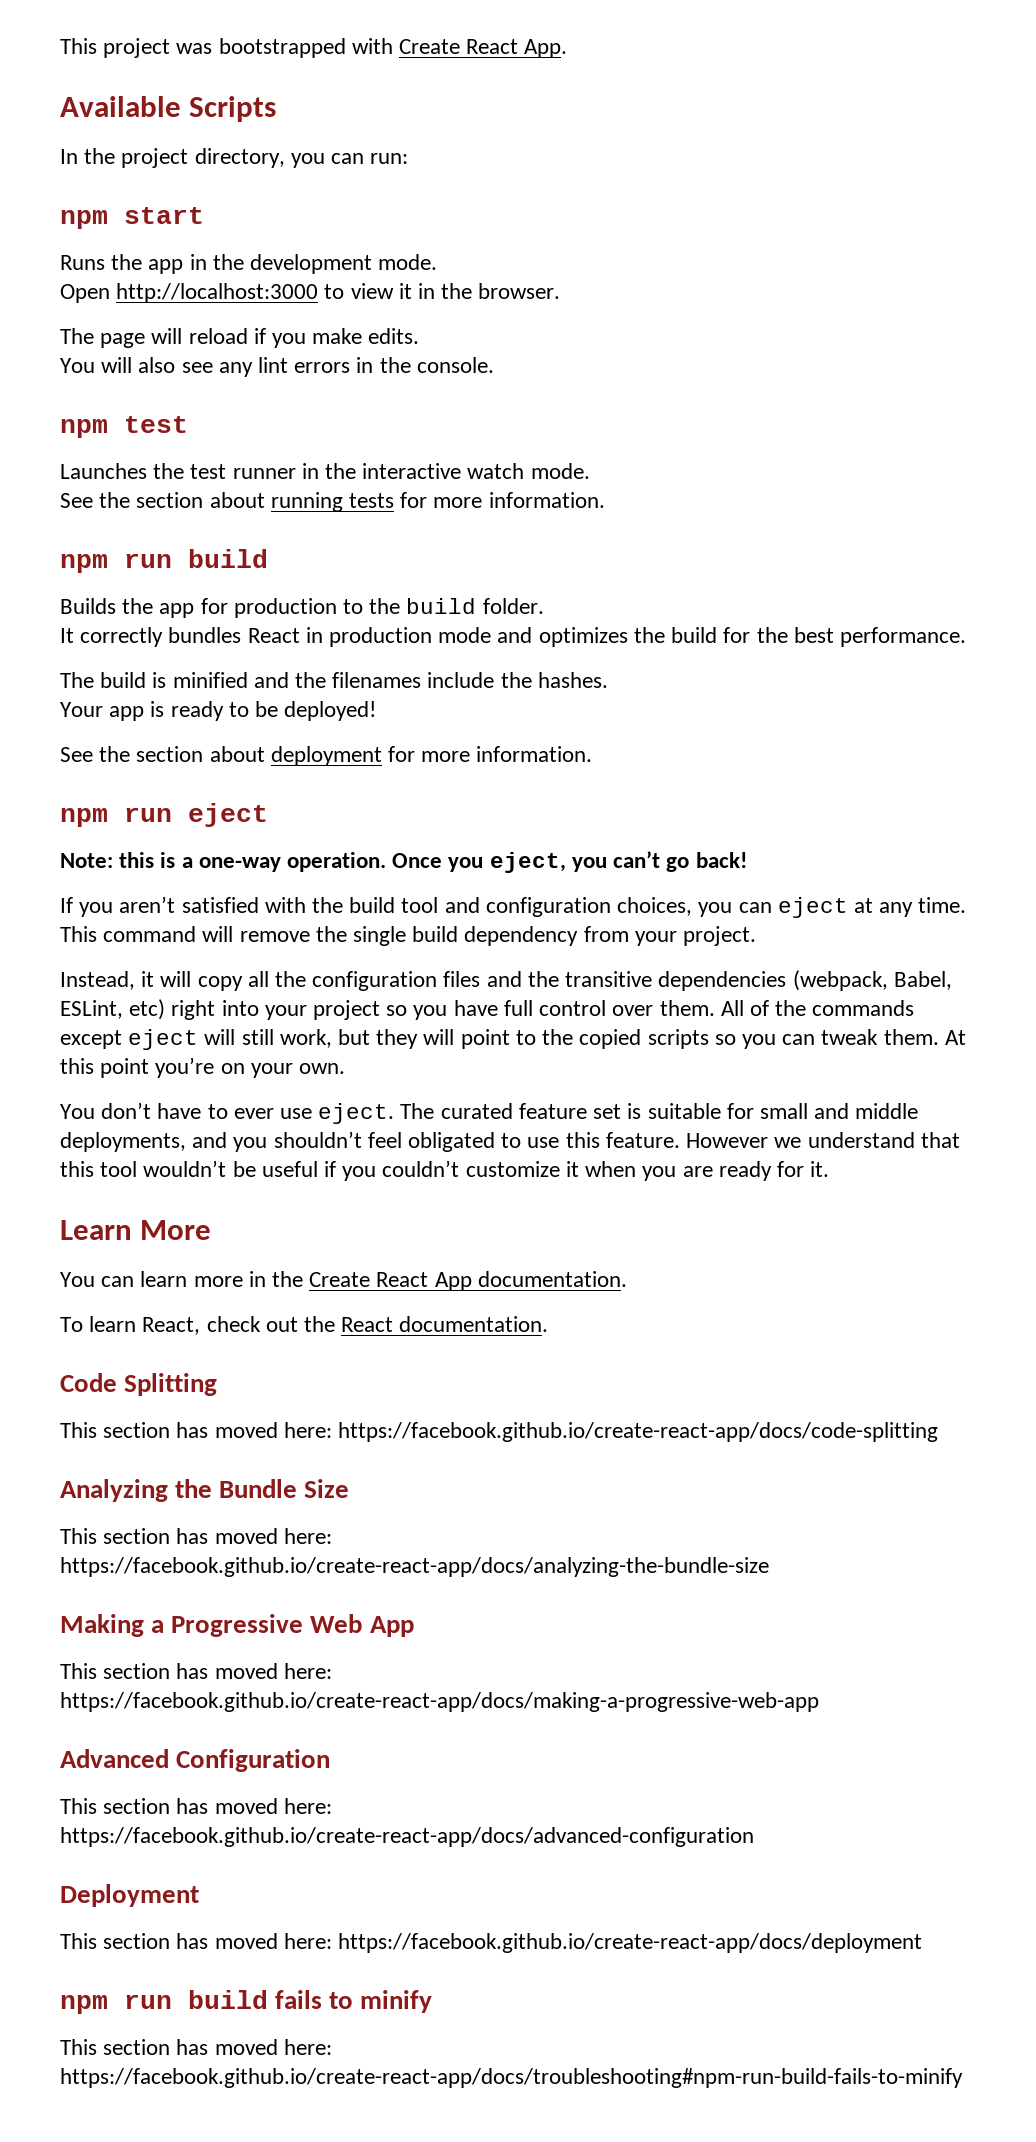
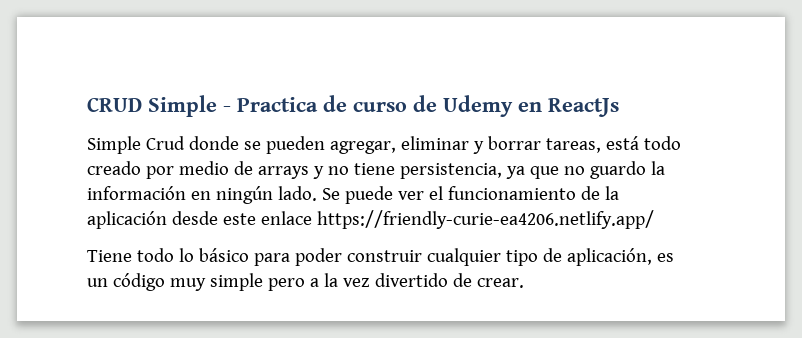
[60,38,568,58] [60,96,277,122] [60,148,409,168] [60,207,204,229] [60,254,438,274] [60,283,561,303] [60,328,420,348] [60,357,494,377] [60,416,188,438] [60,463,590,479] [60,492,605,512] [60,549,268,573] [60,598,544,618] [60,627,966,647] [60,672,608,688] [60,701,377,721] [60,746,593,766] [60,803,268,827] [60,851,747,873] [60,896,967,918] [60,926,757,946] [60,970,952,991] [60,999,915,1020] [60,1029,966,1050] [60,1057,346,1078] [60,1102,919,1124] [60,1131,960,1152] [60,1160,830,1181] [60,1220,212,1240] [60,1271,627,1291] [60,1316,549,1335] [60,1373,218,1396] [60,1422,939,1442] [60,1479,350,1502] [60,1528,332,1544] [60,1557,769,1577] [60,1614,414,1637] [60,1663,332,1679] [60,1692,819,1712] [60,1749,331,1772] [60,1798,332,1814] [60,1827,754,1847] [60,1884,199,1907] [60,1933,923,1953] [60,1990,433,2014] [60,2039,332,2055] [60,2068,963,2088] This project was bootstrapped with Create React App. // Available Scripts // In the project directory, you can run: // npm start // Runs the app in the development mode. // Open http://localhost:3000 to view it in the browser. // The page will reload if you make edits. // You will also see any lint errors in the console. // npm test // Launches the test runner in the interactive watch mode. // See the section about running tests for more information. // npm run build // Builds the app for production to the build folder. // It correctly bundles React in production mode and optimizes the build for the best performance. // The build is minified and the filenames include the hashes. // Your app is ready to be deployed! // See the section about deployment for more information. // npm run eject // Note: this is a one-way operation. Once you eject, you can’t go back! // If you aren’t satisfied with the build tool and configuration choices, you can eject at any time. This command will remove the single build dependency from your project. // Instead, it will copy all the configuration files and the transitive dependencies (webpack, Babel, ESLint, etc) right into your project so you have full control over them. All of the commands except eject will still work, but they will point to the copied scripts so you can tweak them. At this point you’re on your own. // You don’t have to ever use eject. The curated feature set is suitable for small and middle deployments, and you shouldn’t feel obligated to use this feature. However we understand that this tool wouldn’t be useful if you couldn’t customize it when you are ready for it. // Learn More // You can learn more in the Create React App documentation. // To learn React, check out the React documentation. // Code Splitting // This section has moved here: https://facebook.github.io/create-react-app/docs/code-splitting // Analyzing the Bundle Size // This section has moved here: https://facebook.github.io/create-react-app/docs/analyzing-the-bundle-size // Making a Progressive Web App // This section has moved here: https://facebook.github.io/create-react-app/docs/making-a-progressive-web-app // Advanced Configuration // This section has moved here: https://facebook.github.io/create-react-app/docs/advanced-configuration // Deployment // This section has moved here: https://facebook.github.io/create-react-app/docs/deployment // npm run build fails to minify // This section has moved here: https://facebook.github.io/create-react-app/docs/troubleshooting#npm-run-build-fails-to-minify -> [87,95,619,117] [87,136,681,154] [87,161,665,179] [87,186,619,204] [87,210,654,229] [87,248,674,266] [87,273,524,291] CRUD Simple - Practica de curso de Udemy en ReactJs // Simple Crud donde se pueden agregar, eliminar y borrar tareas, está todo creado por medio de arrays y no tiene persistencia, ya que no guardo la información en ningún lado. Se puede ver el funcionamiento de la aplicación desde este enlace https://friendly-curie-ea4206.netlify.app/ // Tiene todo lo básico para poder construir cualquier tipo de aplicación, es un código muy simple pero a la vez divertido de crear.

